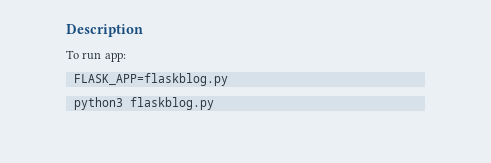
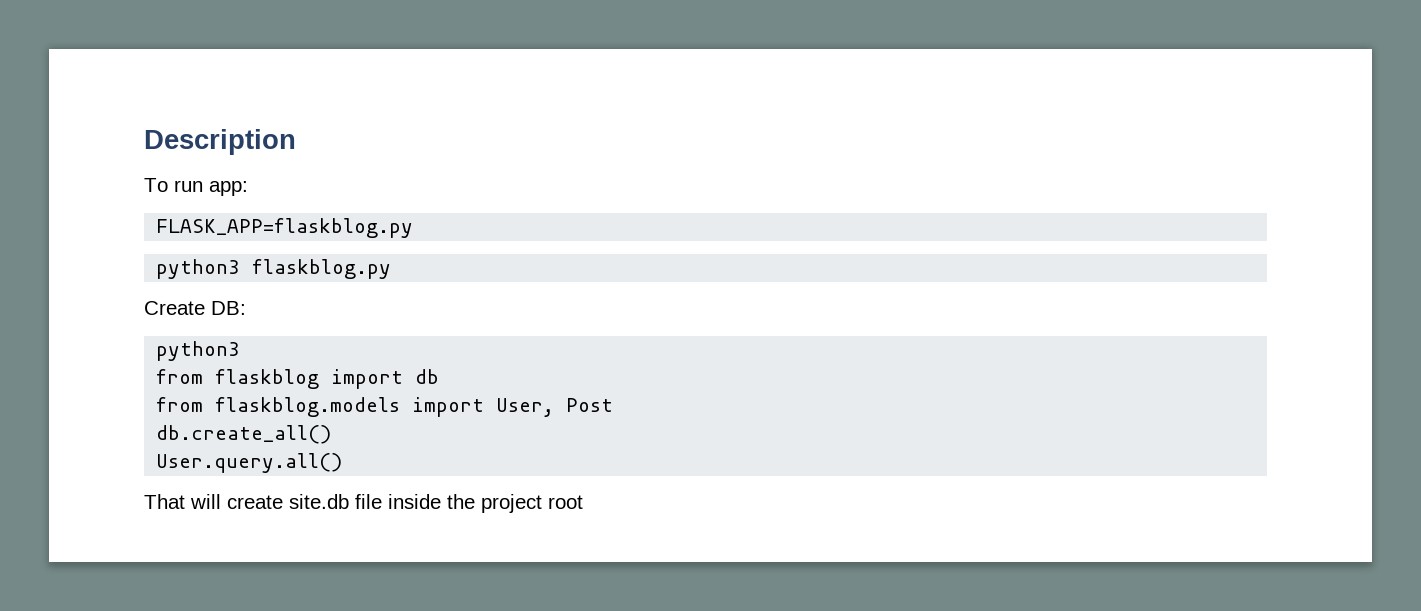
(214, 103) none -> [144,301,246,315] [156,341,241,361] [156,369,440,389] [156,397,614,417] [156,425,332,444] [156,453,343,473] [144,494,583,513] // Create DB: // python3 // from flaskblog import db // from flaskblog.models import User, Post // db.create_all() // User.query.all() // That will create site.db file inside the project root

